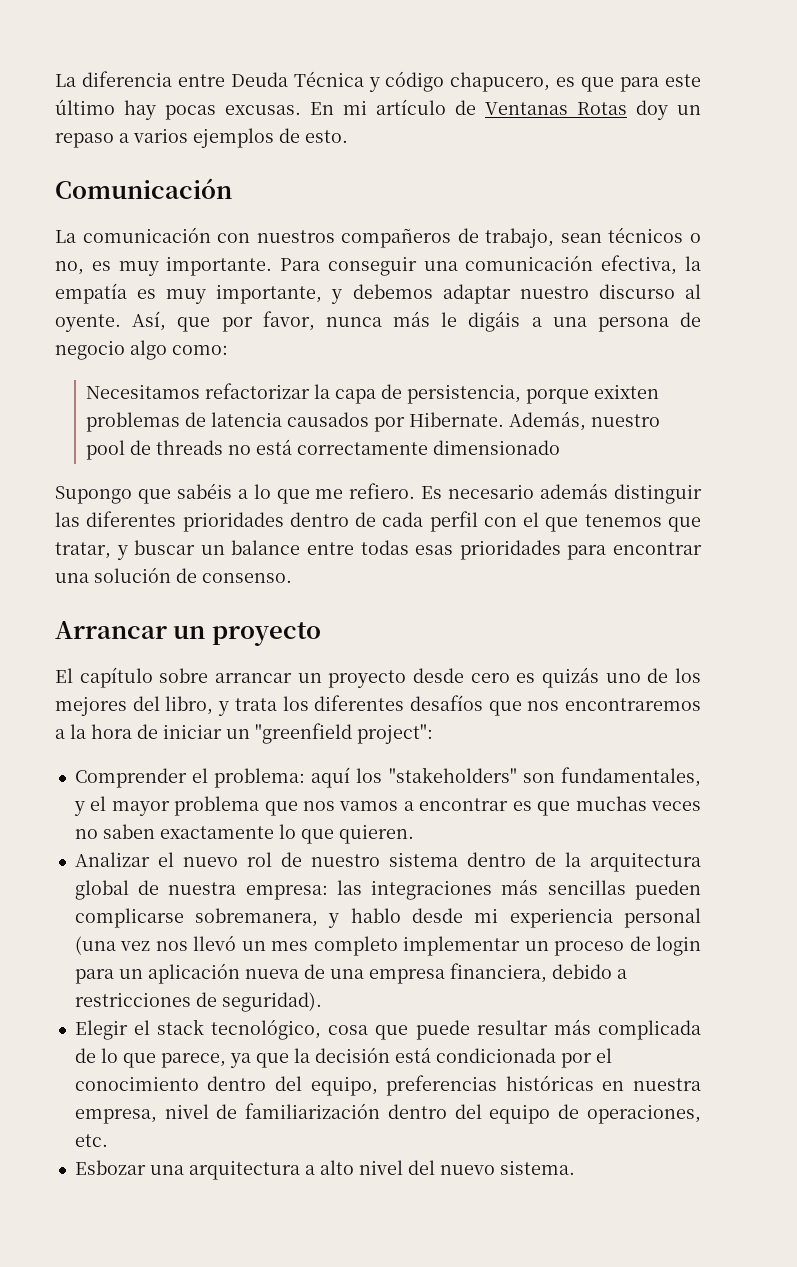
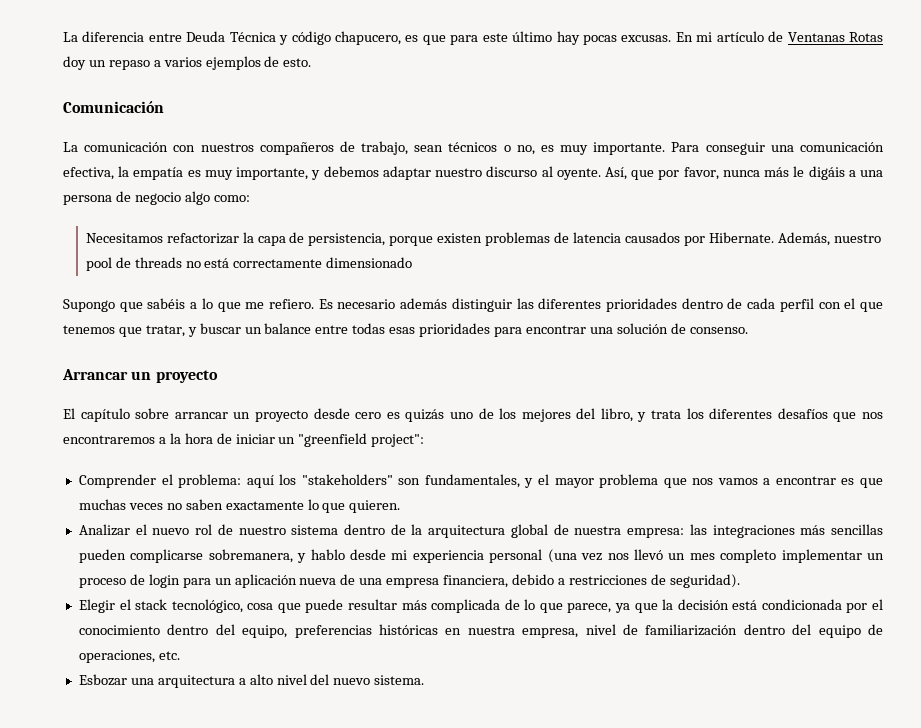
[594,384,660,399] exixten -> [437,233,483,243] existen

